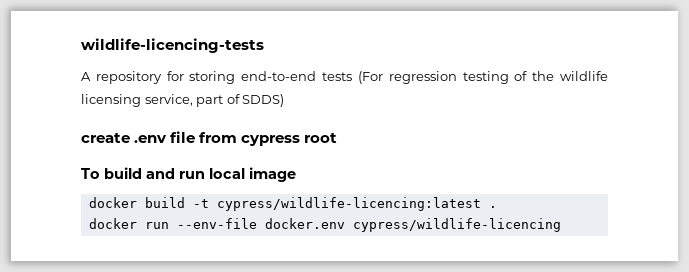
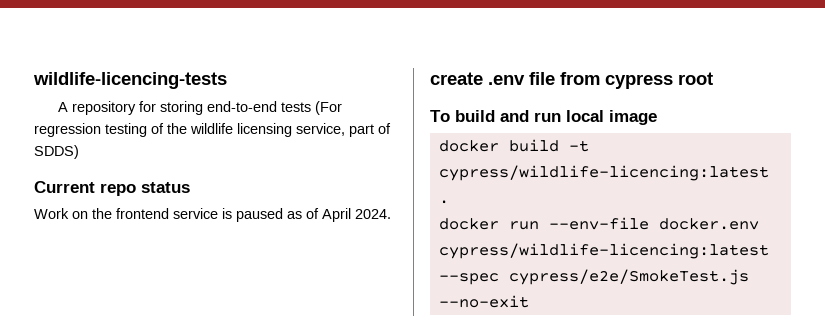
(285, 100) none -> [34,181,190,196] [34,208,391,222] // Current repo status // Work on the frontend service is paused as of April 2024.
[352,218,561,232] cypress/wildlife-licencing -> [438,243,769,259] [438,269,749,285] [438,295,529,308] cypress/wildlife-licencing:latest --spec cypress/e2e/SmokeTest.js --no-exit

